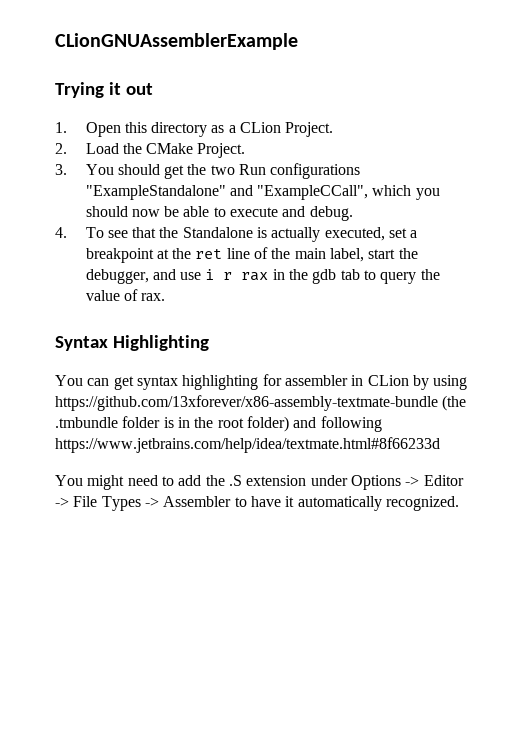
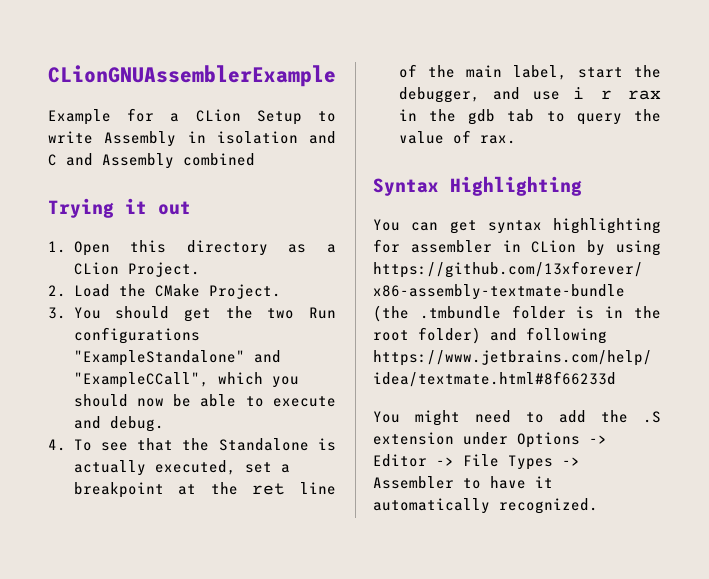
(298, 41) none -> [48,108,336,125] [48,131,336,147] [48,153,255,169] // Example for a CLion Setup to write Assembly in isolation and C and Assembly combined

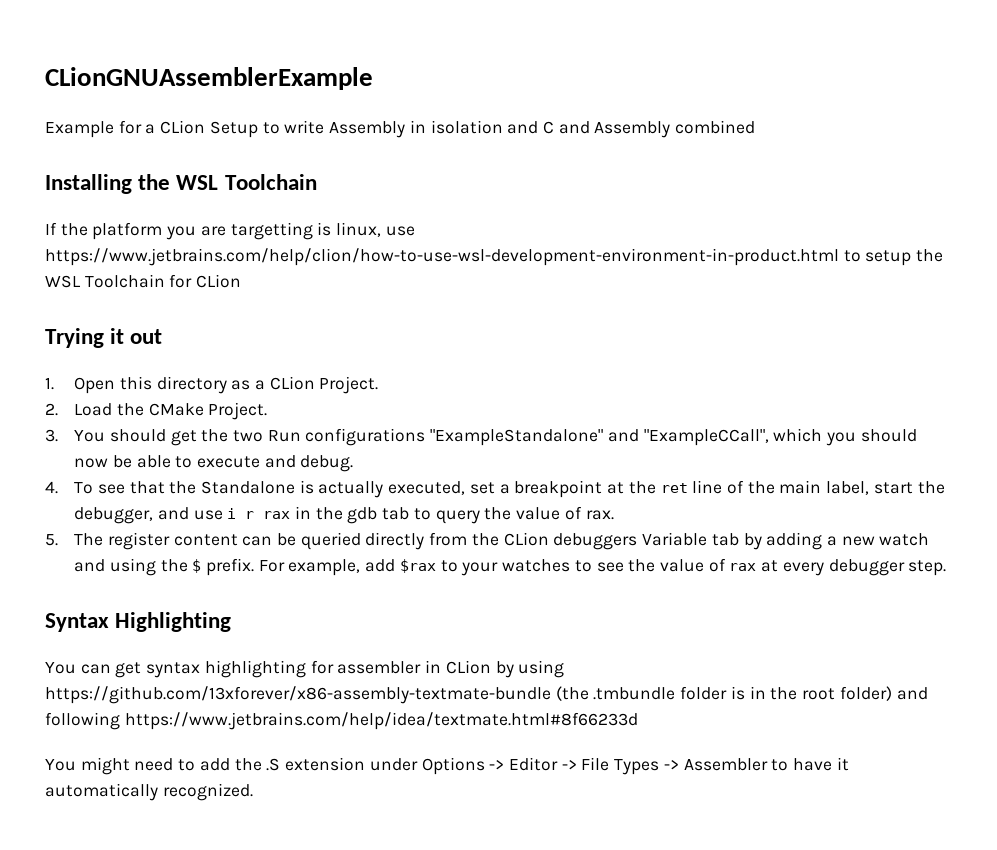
(255, 159) none -> [45,174,317,194] [45,222,415,240] [45,248,944,266] [45,274,242,288] // Installing the WSL Toolchain // If the platform you are targetting is linux, use https://www.jetbrains.com/help/clion/how-to-use-wsl-development-environment-in-product.html to setup the WSL Toolchain for CLion
(516, 139) none -> [45,532,930,550] [74,558,947,576] // 5. The register content can be queried directly from the CLion debuggers Variable tab by adding a new watch and using the $ prefix. For example, add $rax to your watches to see the value of rax at every debugger step.

